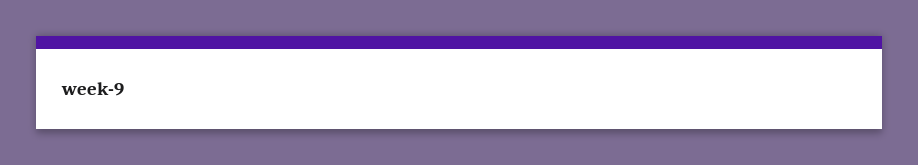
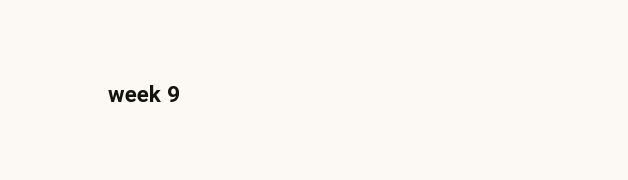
[61,82,124,96] week-9 -> [108,85,181,102] week 9

